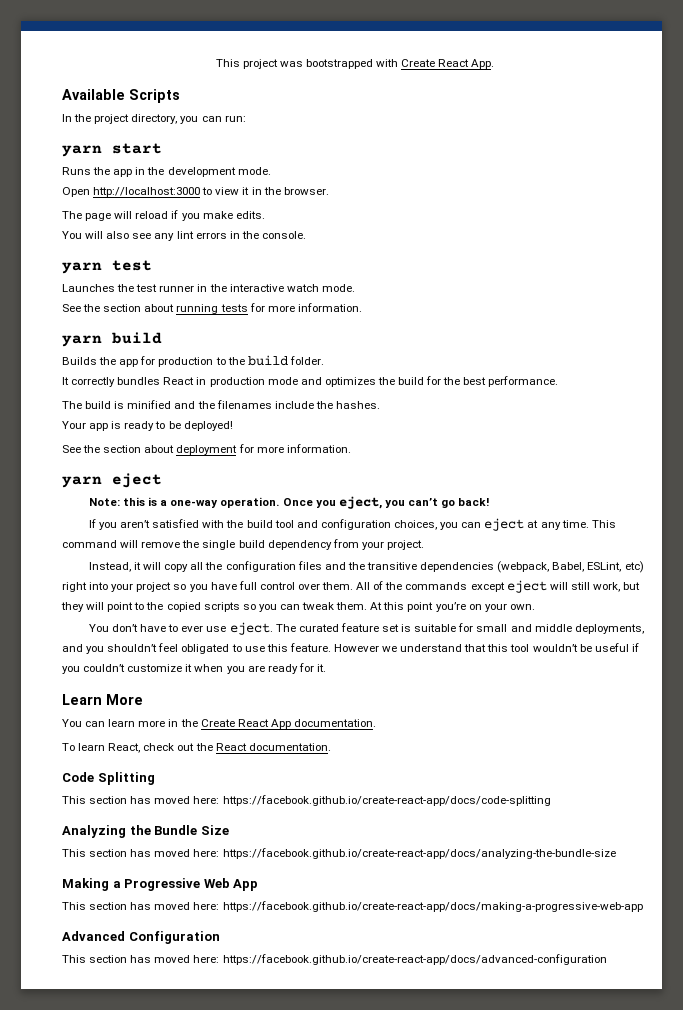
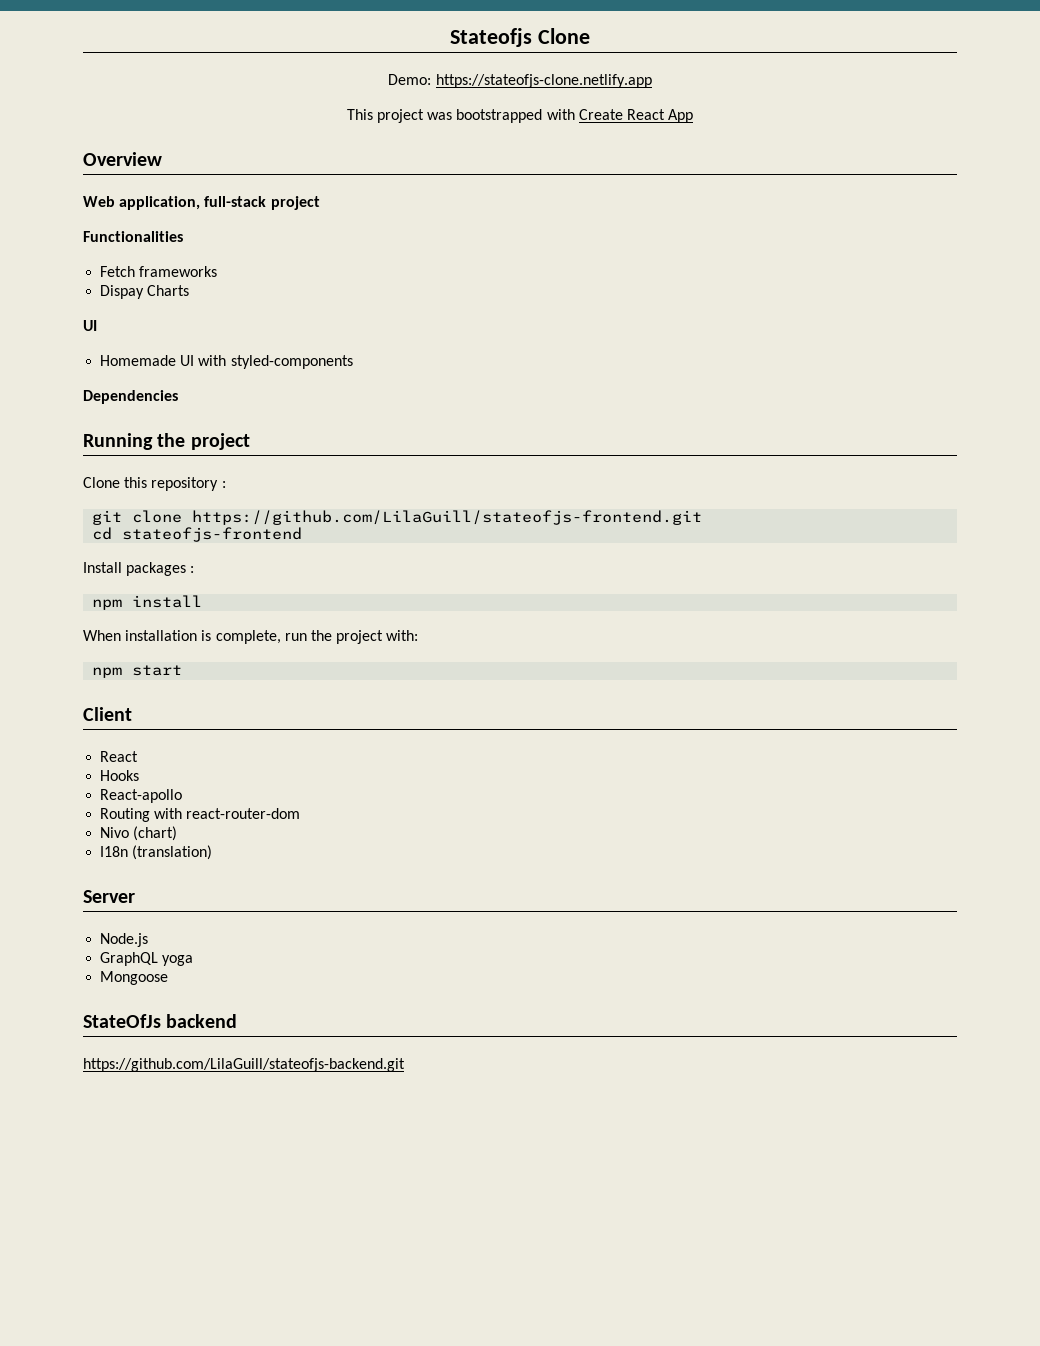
(215, 63) none -> [450,28,590,47] [388,74,652,88] Stateofjs Clone // Demo: https://stateofjs-clone.netlify.app //
[471,59,495,69] [62,89,180,103] [62,114,246,124] [62,143,162,157] [62,167,271,177] [62,187,329,197] [62,210,265,221] [62,231,306,241] [62,260,152,274] [62,284,355,292] [62,303,362,314] [62,332,162,347] [62,355,324,367] [62,376,559,387] [62,400,380,409] [62,421,233,431] [62,444,351,455] [62,473,162,488] [88,496,490,509] [88,518,616,531] [62,539,424,550] [88,561,644,573] [62,580,641,593] [61,602,535,612] [88,622,644,635] [62,643,639,654] [62,663,326,674] [62,694,143,705] [62,719,376,729] [62,743,331,753] [62,772,155,785] [62,795,551,806] [62,825,229,838] [62,848,616,859] [62,878,259,891] [62,901,643,912] [62,931,220,944] [62,954,607,965] App. // Available Scripts // In the project directory, you can run: // yarn start // Runs the app in the development mode. // Open http://localhost:3000 to view it in the browser. // The page will reload if you make edits. // You will also see any lint errors in the console. // yarn test // Launches the test runner in the interactive watch mode. // See the section about running tests for more information. // yarn build // Builds the app for production to the build folder. // It correctly bundles React in production mode and optimizes the build for the best performance. // The build is minified and the filenames include the hashes. // Your app is ready to be deployed! // See the section about deployment for more information. // yarn eject // Note: this is a one-way operation. Once you eject, you can’t go back! // If you aren’t satisfied with the build tool and configuration choices, you can eject at any time. This command will remove the single build dependency from your project. // Instead, it will copy all the configuration files and the transitive dependencies (webpack, Babel, ESLint, etc) right into your project so you have full control over them. All of the commands except eject will still work, but they will point to the copied scripts so you can tweak them. At this point you’re on your own. // You don’t have to ever use eject. The curated feature set is suitable for small and middle deployments, and you shouldn’t feel obligated to use this feature. However we understand that this tool wouldn’t be useful if you couldn’t customize it when you are ready for it. // Learn More // You can learn more in the Create React App documentation. // To learn React, check out the React documentation. // Code Splitting // This section has moved here: https://facebook.github.io/create-react-app/docs/code-splitting // Analyzing the Bundle Size // This section has moved here: https://facebook.github.io/create-react-app/docs/analyzing-the-bundle-size // Making a Progressive Web App // This section has moved here: https://facebook.github.io/create-react-app/docs/making-a-progressive-web-app // Advanced Configuration // This section has moved here: https://facebook.github.io/create-react-app/docs/advanced-configuration -> [668,109,694,123] [83,152,162,166] [83,196,320,210] [83,231,183,242] [100,266,218,277] [100,285,190,299] [83,320,97,331] [100,355,353,369] [83,390,178,404] [83,433,250,450] [83,477,226,491] [92,510,703,525] [92,527,303,542] [83,562,195,576] [92,595,203,610] [83,630,419,644] [92,665,183,678] [83,707,132,721] [100,751,139,762] [100,770,140,781] [100,789,183,803] [100,808,301,822] [100,826,178,841] [100,845,213,860] [83,890,135,903] [100,933,149,947] [100,952,194,966] [100,971,169,985] [83,1014,238,1028] [83,1058,405,1072] App // Overview // Web application, full-stack project // Functionalities // Fetch frameworks // Dispay Charts // UI // Homemade UI with styled-components // Dependencies // Running the project // Clone this repository : // git clone https://github.com/LilaGuill/stateofjs-frontend.git // cd stateofjs-frontend // Install packages : // npm install // When installation is complete, run the project with: // npm start // Client // React // Hooks // React-apollo // Routing with react-router-dom // Nivo (chart) // I18n (translation) // Server // Node.js // GraphQL yoga // Mongoose // StateOfJs backend // https://github.com/LilaGuill/stateofjs-backend.git

